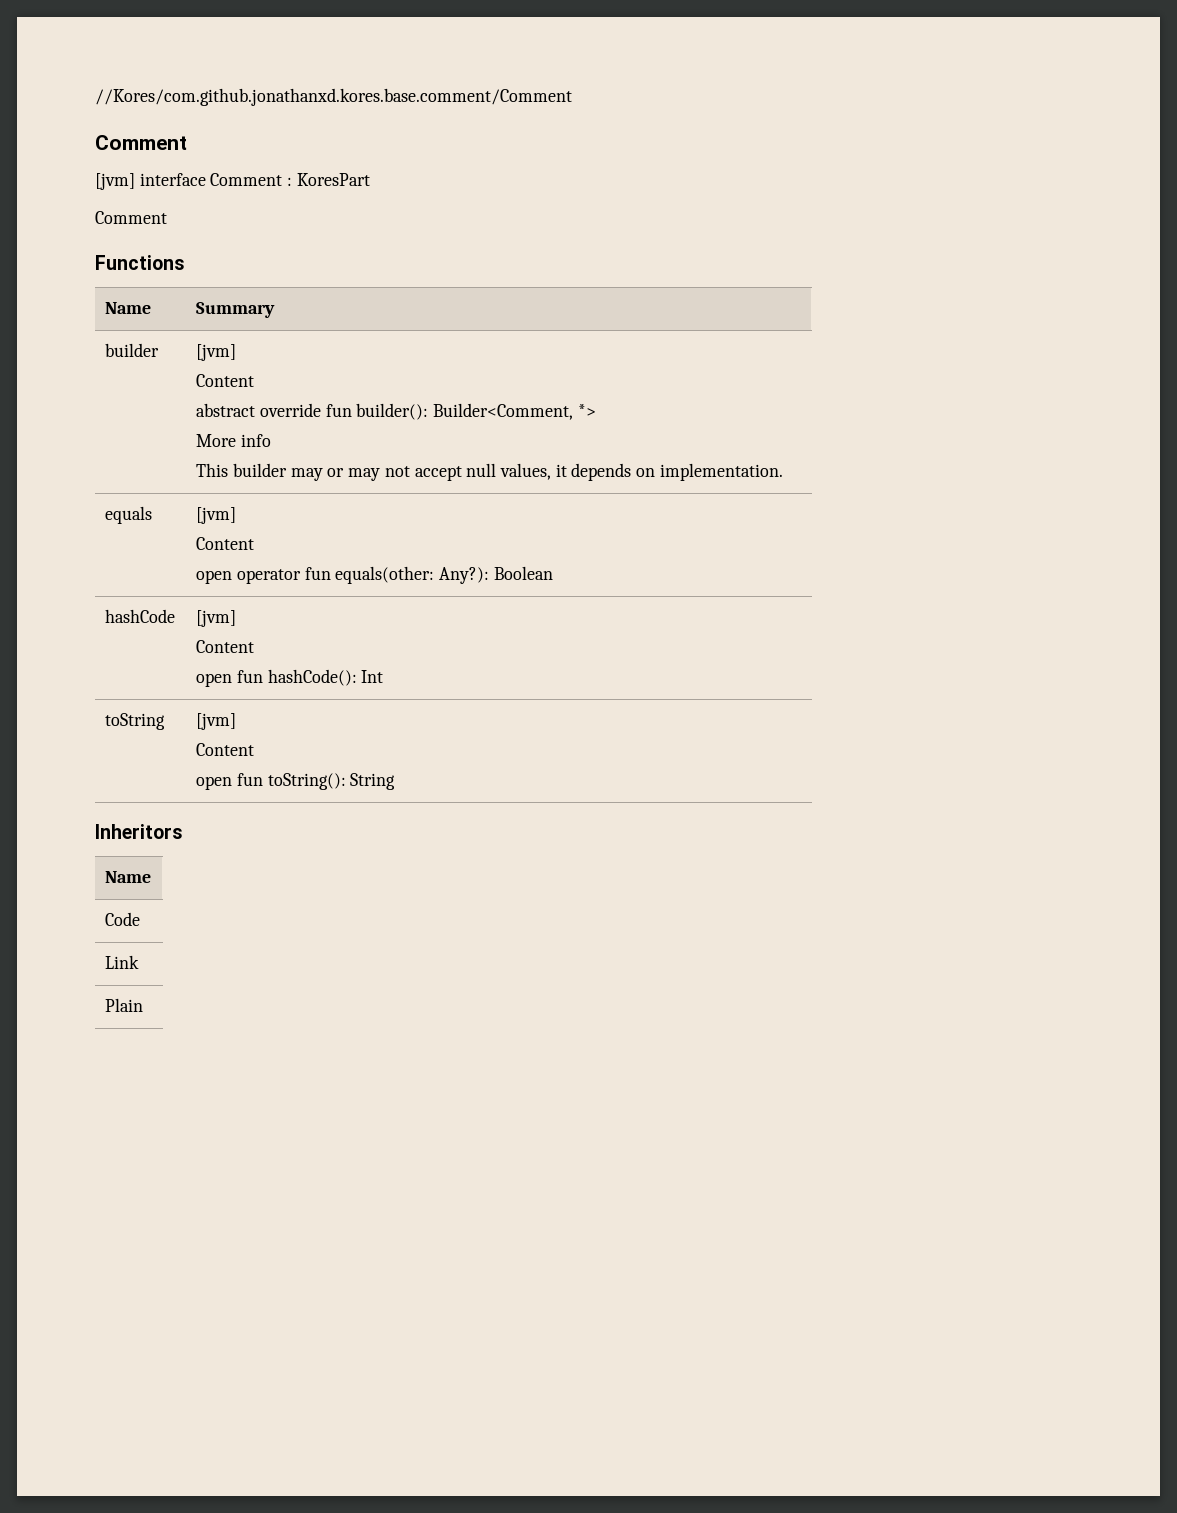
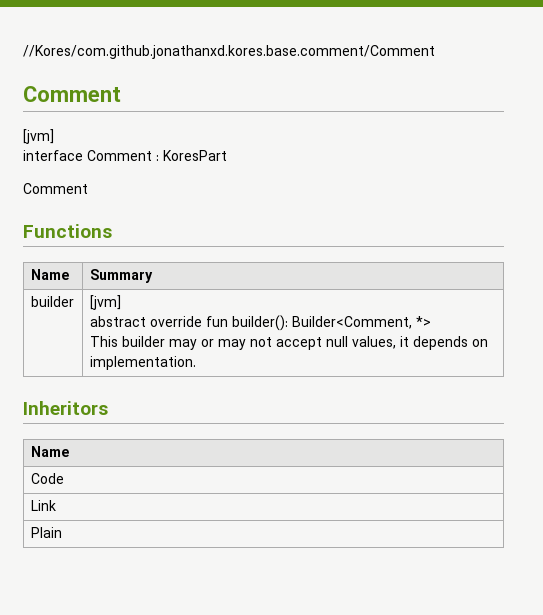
(135, 181) none -> (54, 136) //
[196,374,255,387] // Content -> (121, 302) none
[196,434,271,447] // More info -> (431, 321) none
[105,506,153,524] [196,507,237,524] [196,537,255,550] [196,566,553,584] [105,609,176,623] [196,610,237,627] [196,640,255,653] [196,669,384,687] [105,713,166,730] [196,713,237,730] [196,743,255,756] [196,773,396,790] // equals | [jvm] // Content // open operator fun equals(other: Any?): Boolean // hashCode | [jvm] // Content // open fun hashCode(): Int // toString | [jvm] // Content // open fun toString(): String -> (196, 363) none

